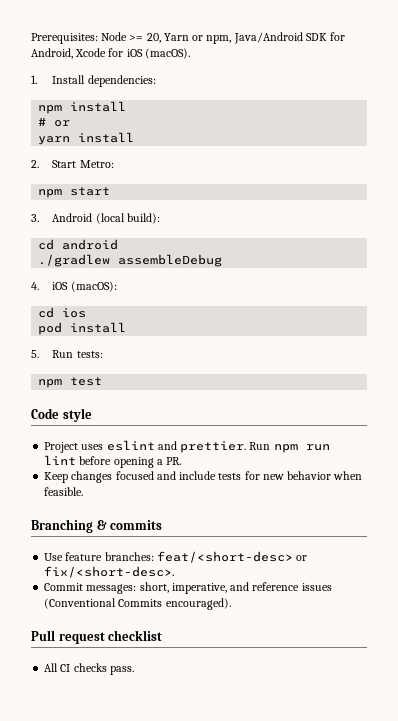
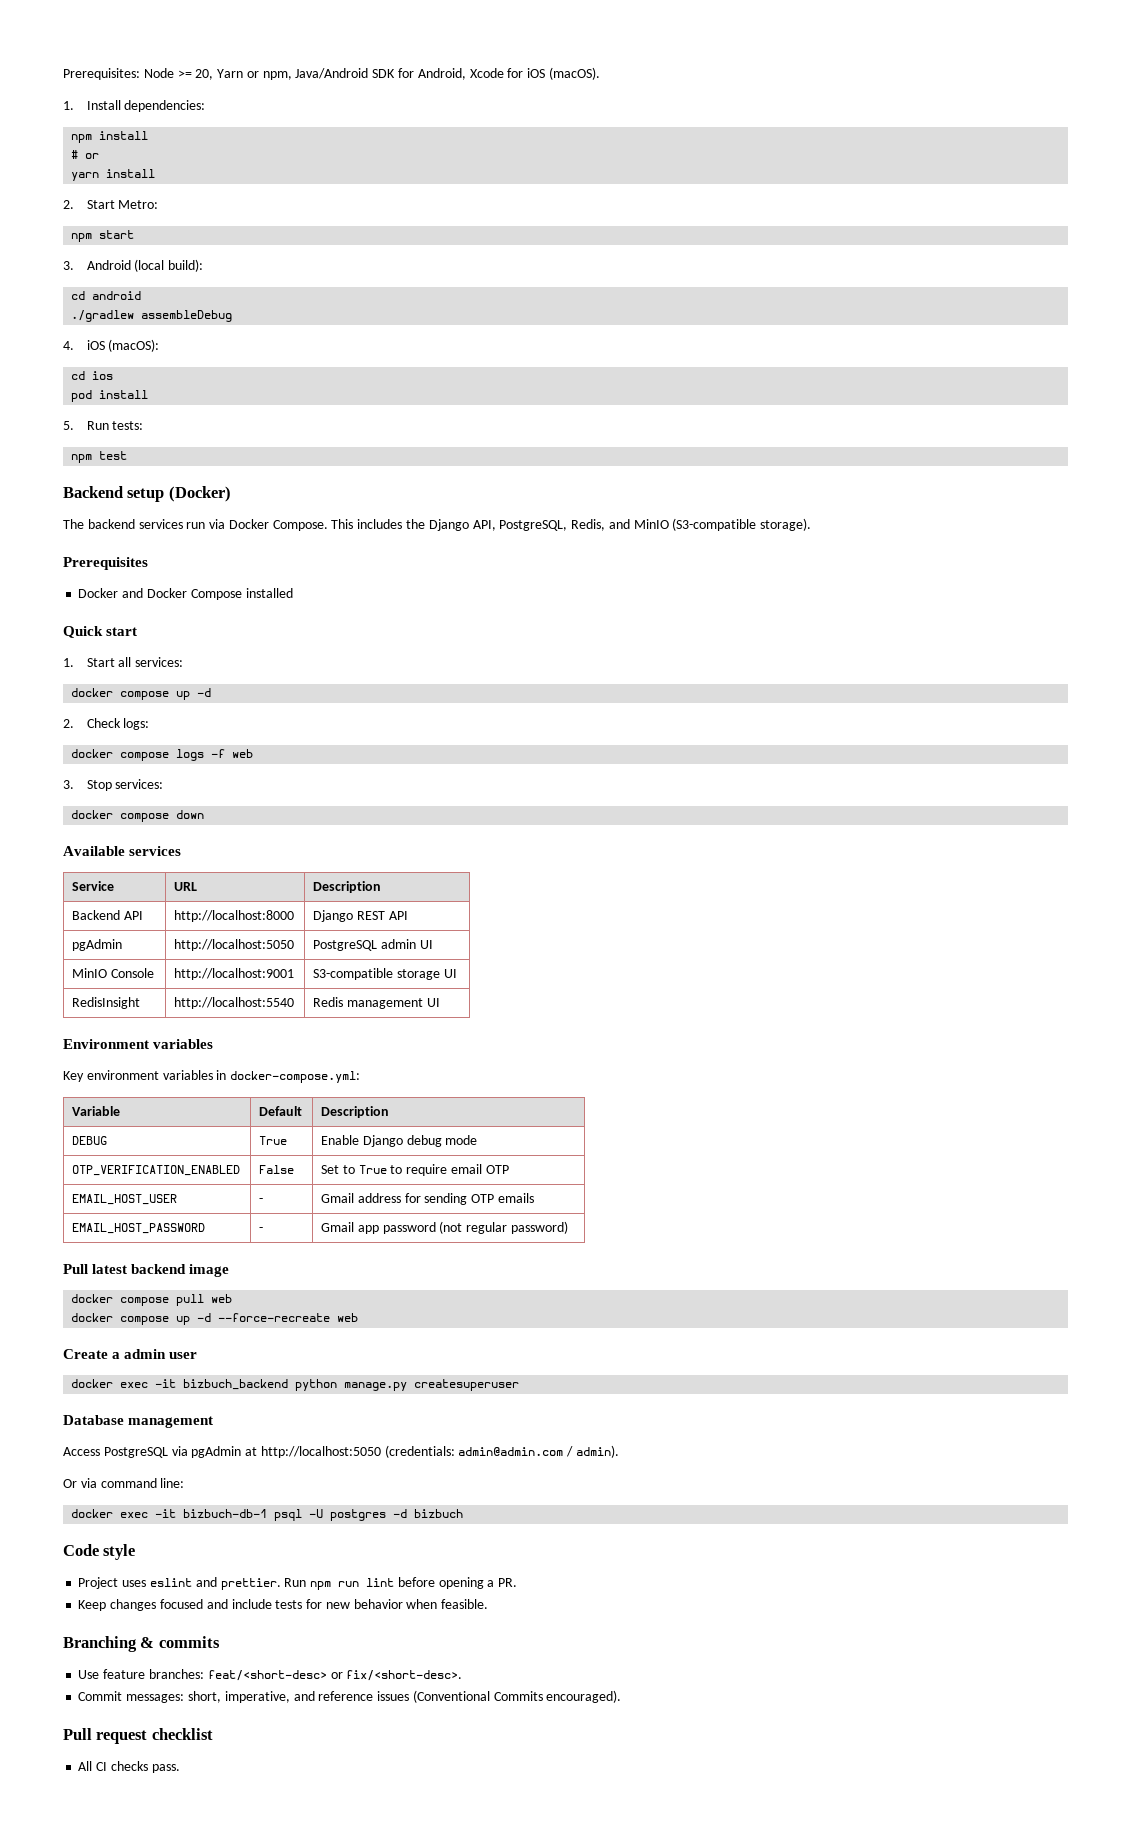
(103, 381) none -> [63,486,231,502] [63,518,812,531] [63,557,148,570] [78,588,293,600] [63,626,138,638] [63,657,184,667] [71,688,212,700] [63,718,150,730] [71,749,254,761] [63,779,164,791] [71,810,205,822] [63,846,182,856] [72,881,115,891] [174,882,198,891] [313,881,382,893] [72,910,143,920] [174,910,295,922] [313,910,408,922] [72,939,123,951] [174,939,295,951] [313,939,433,951] [72,968,154,978] [174,968,295,980] [313,968,457,980] [72,997,141,1009] [174,997,295,1009] [313,997,440,1009] [63,1039,214,1049] [63,1070,361,1083] [72,1106,121,1116] [259,1106,303,1116] [321,1106,390,1118] [72,1136,108,1145] [259,1136,288,1145] [321,1135,478,1147] [72,1165,241,1176] [259,1165,295,1174] [321,1164,509,1176] [72,1194,178,1205] [259,1198,264,1203] [321,1193,535,1205] [72,1223,206,1234] [259,1227,264,1232] [321,1221,569,1234] [63,1264,230,1277] [71,1294,233,1306] [71,1313,359,1325] [63,1349,198,1359] [71,1379,520,1391] [63,1415,214,1428] [63,1445,620,1458] [63,1478,185,1488] [71,1509,464,1521] // Backend setup (Docker) // The backend services run via Docker Compose. This includes the Django API, PostgreSQL, Redis, and MinIO (S3-compatible storage). // Prerequisites // Docker and Docker Compose installed // Quick start // 1. Start all services: // docker compose up -d // 2. Check logs: // docker compose logs -f web // 3. Stop services: // docker compose down // Available services // Service | URL | Description // Backend API | http://localhost:8000 | Django REST API // pgAdmin | http://localhost:5050 | PostgreSQL admin UI // MinIO Console | http://localhost:9001 | S3-compatible storage UI // RedisInsight | http://localhost:5540 | Redis management UI // Environment variables // Key environment variables in docker-compose.yml: // Variable | Default | Description // DEBUG | True | Enable Django debug mode // OTP_VERIFICATION_ENABLED | False | Set to True to require email OTP // EMAIL_HOST_USER | - | Gmail address for sending OTP emails // EMAIL_HOST_PASSWORD | - | Gmail app password (not regular password) // Pull latest backend image // docker compose pull web // docker compose up -d --force-recreate web // Create a admin user // docker exec -it bizbuch_backend python manage.py createsuperuser // Database management // Access PostgreSQL via pgAdmin at http://localhost:5050 (credentials: admin@admin.com / admin). // Or via command line: // docker exec -it bizbuch-db-1 psql -U postgres -d bizbuch

